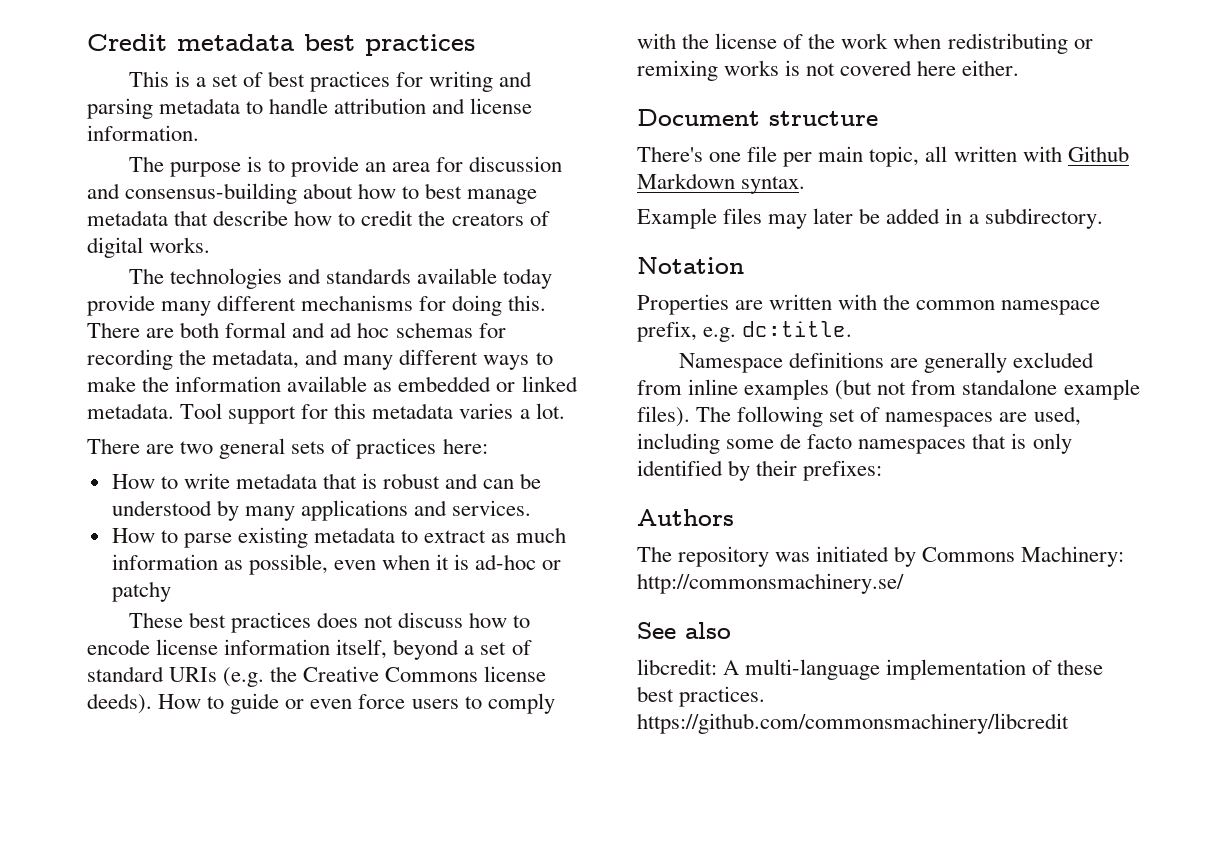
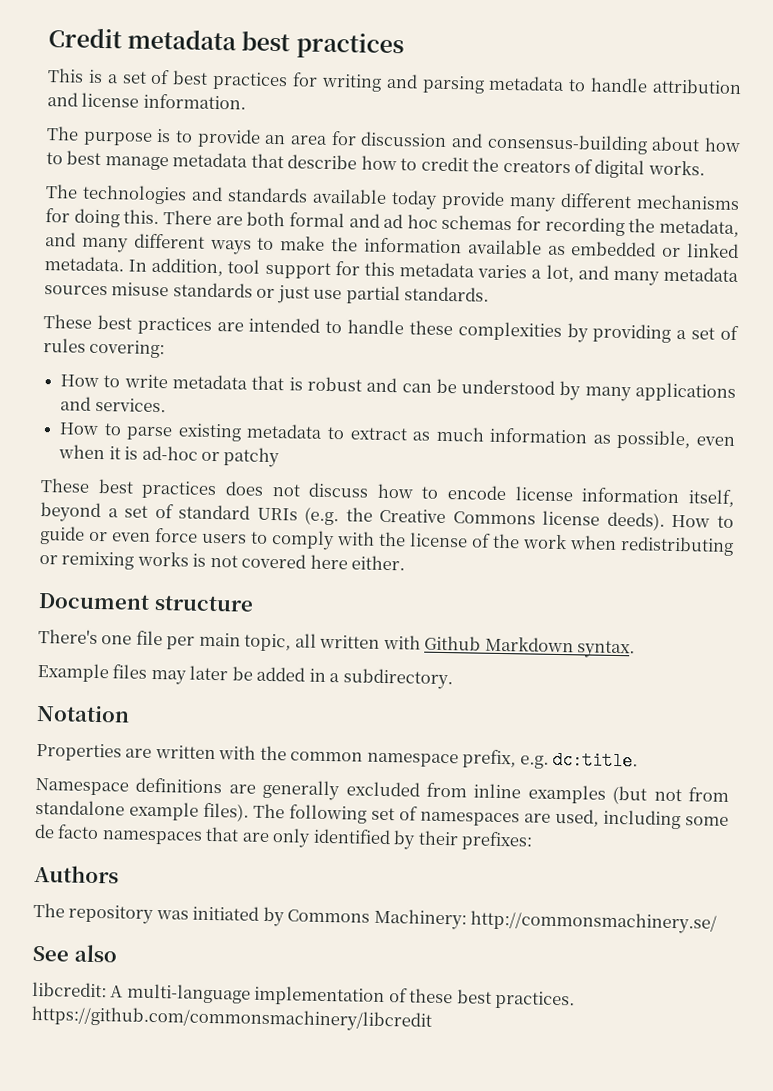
[180,403,223,419] Tool -> [128,257,261,277] In addition, tool
[535,403,565,419] [87,438,488,459] lot. // There are two general sets of practices here: -> [545,264,739,286] [44,282,490,305] [43,314,739,343] [43,338,166,359] lot, and many metadata sources misuse standards or just use partial standards. // These best practices are intended to handle these complexities by providing a set of rules covering:
[1011,433,1027,449] is -> [241,832,270,843] are

